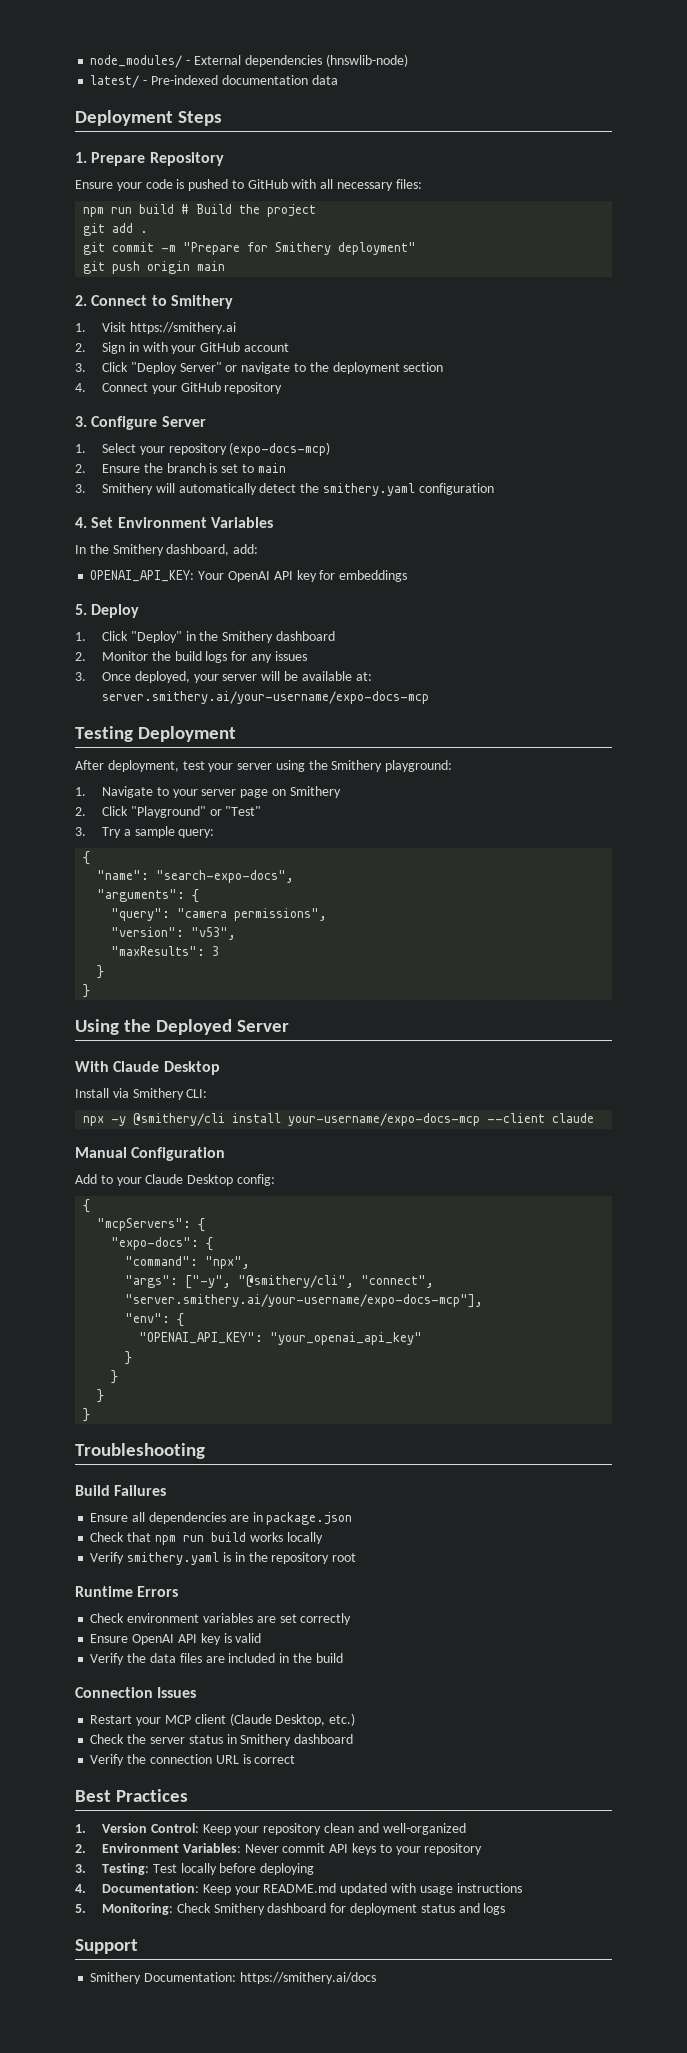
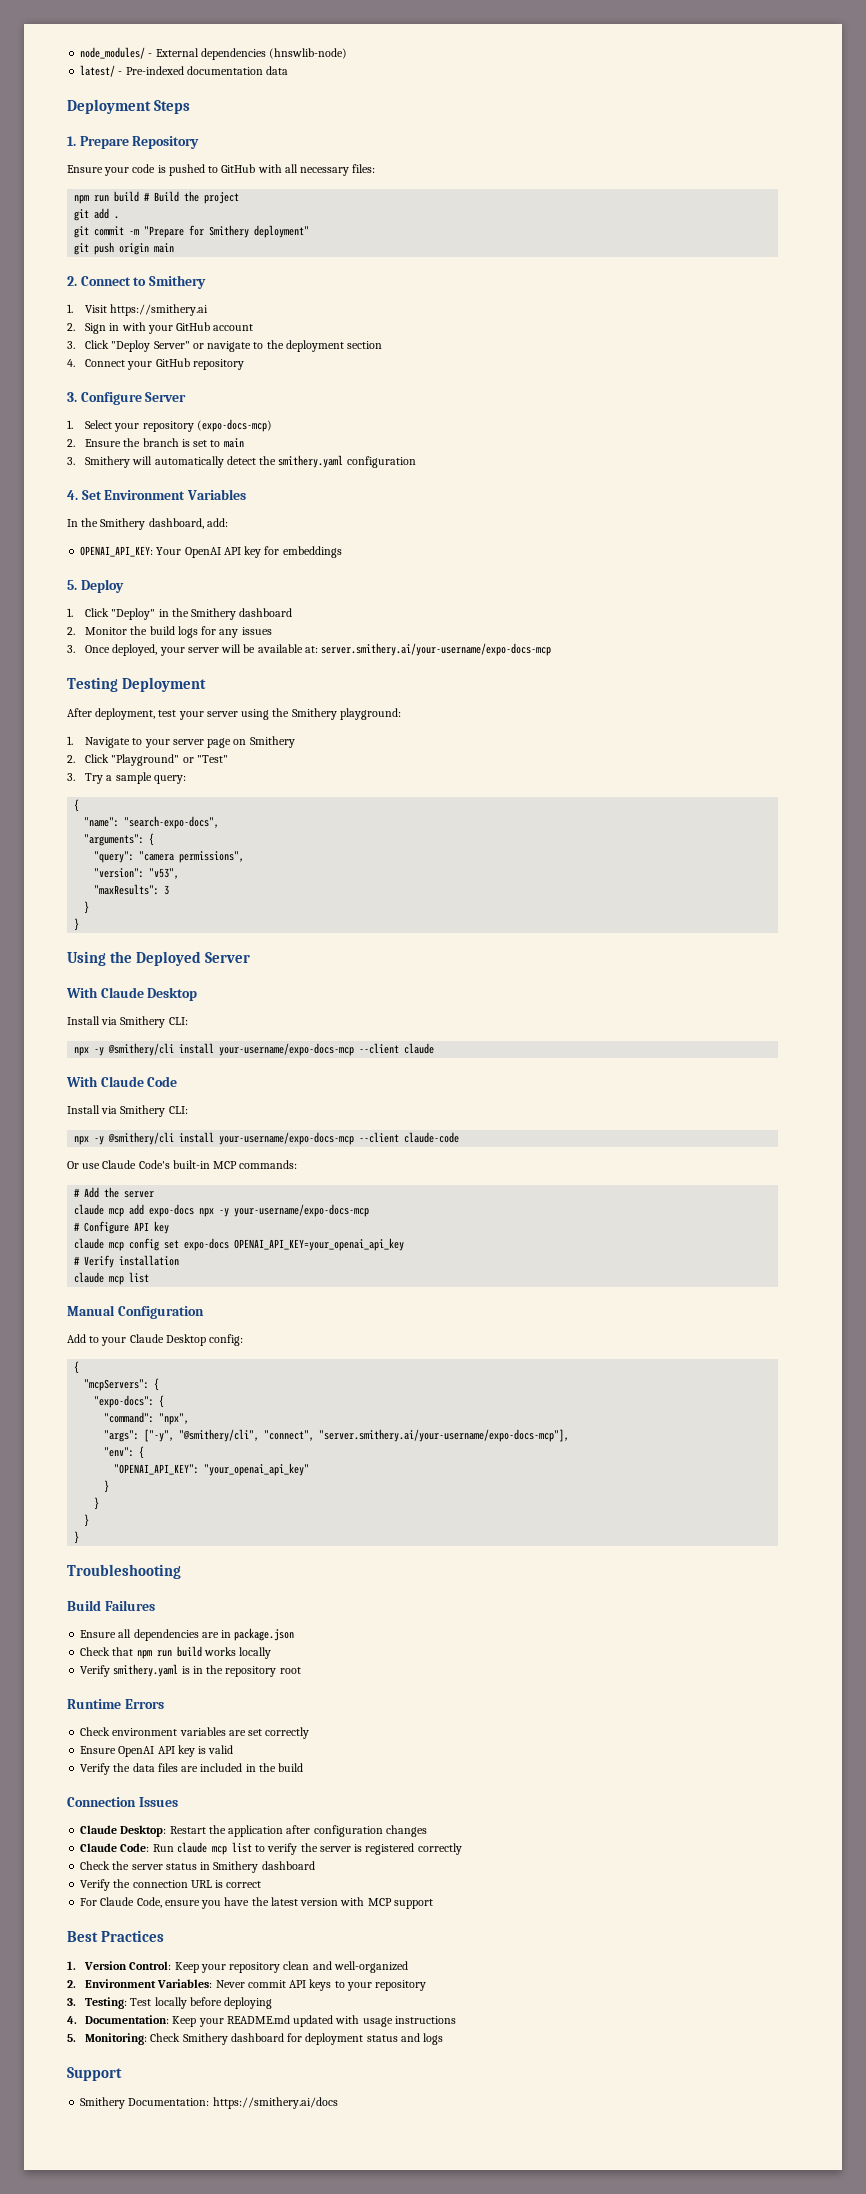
(595, 1118) none -> [66,1076,178,1087] [67,1105,188,1117] [74,1132,460,1145] [67,1160,298,1169] [74,1187,155,1198] [74,1204,370,1217] [74,1221,170,1234] [74,1238,405,1251] [74,1255,180,1268] [74,1272,150,1285] // With Claude Code // Install via Smithery CLI: // npx -y @smithery/cli install your-username/expo-docs-mcp --client claude-code // Or use Claude Code's built-in MCP commands: // # Add the server // claude mcp add expo-docs npx -y your-username/expo-docs-mcp // # Configure API key // claude mcp config set expo-docs OPENAI_API_KEY=your_openai_api_key // # Verify installation // claude mcp list
[90,1713,356,1726] Restart your MCP client (Claude Desktop, etc.) -> [80,1825,427,1837] [80,1842,462,1855] Claude Desktop: Restart the application after configuration changes // Claude Code: Run claude mcp list to verify the server is registered correctly
(296, 1759) none -> [80,1897,433,1909] // For Claude Code, ensure you have the latest version with MCP support

